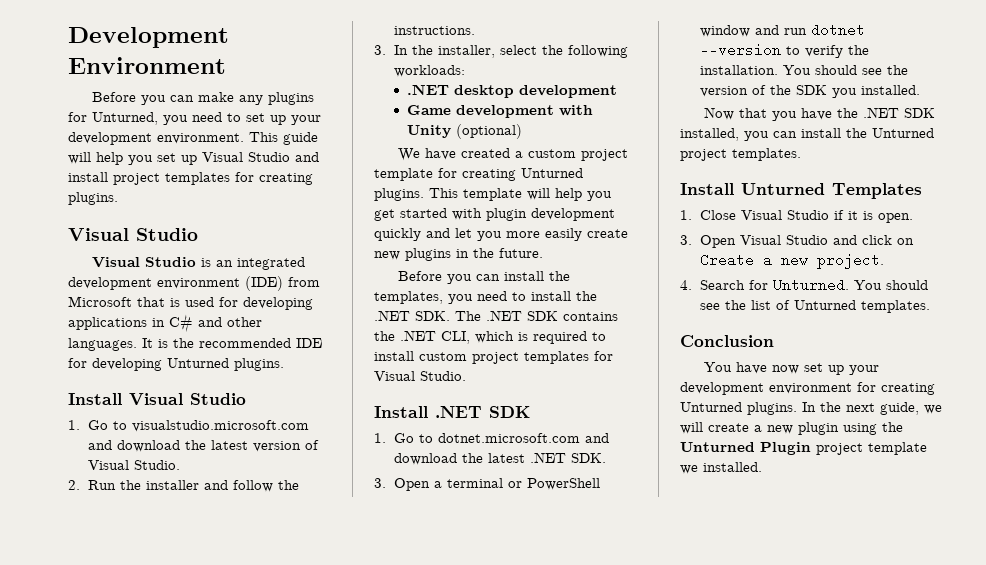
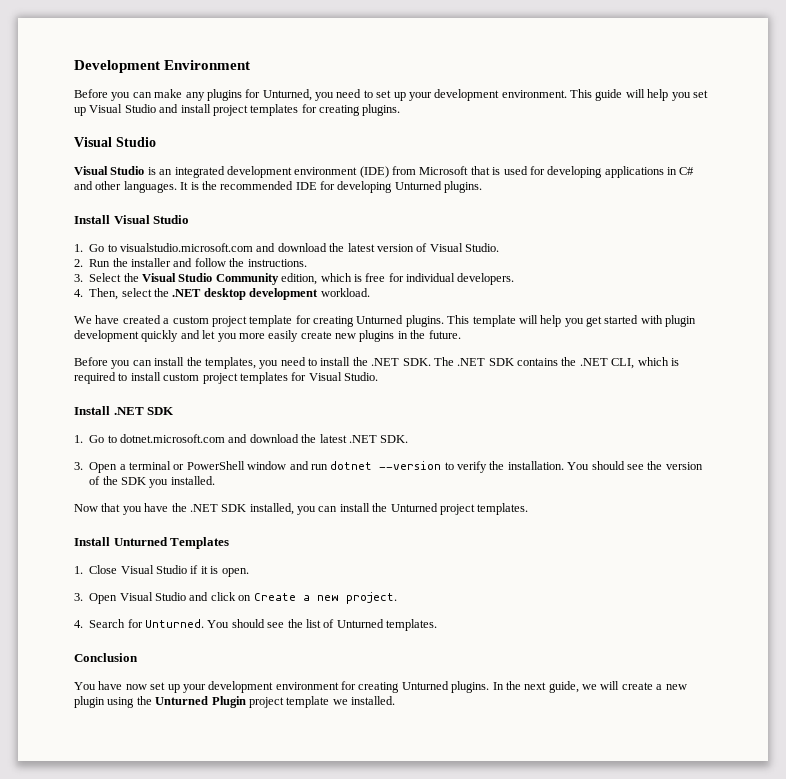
[393,45,628,58] [393,65,465,77] [407,84,618,98] [407,105,594,118] [407,124,523,139] In the installer, select the following workloads: // .NET desktop development // Game development with Unity (optional) -> [89,273,515,285] [74,288,370,300] Select the Visual Studio Community edition, which is free for individual developers. // 4. Then, select the .NET desktop development workload.

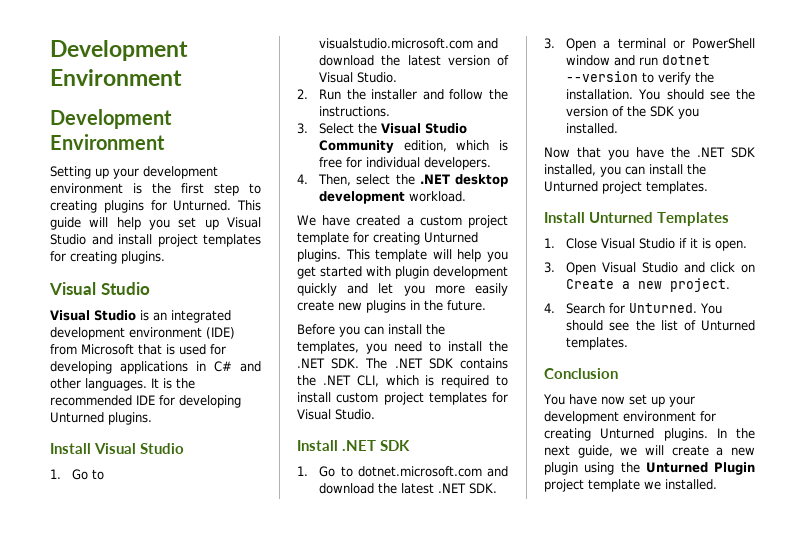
[74,60,251,73] [74,89,567,101] Development Environment // Before you can make any plugins for Unturned, you need to set up your development environment. -> [50,40,188,61] [50,69,182,86] [50,109,172,129] [50,134,165,150] [50,166,218,179] [50,183,261,196] [50,200,232,213] Development Environment // Development Environment // Setting up your development environment is the first step to creating plugins for Unturned.

